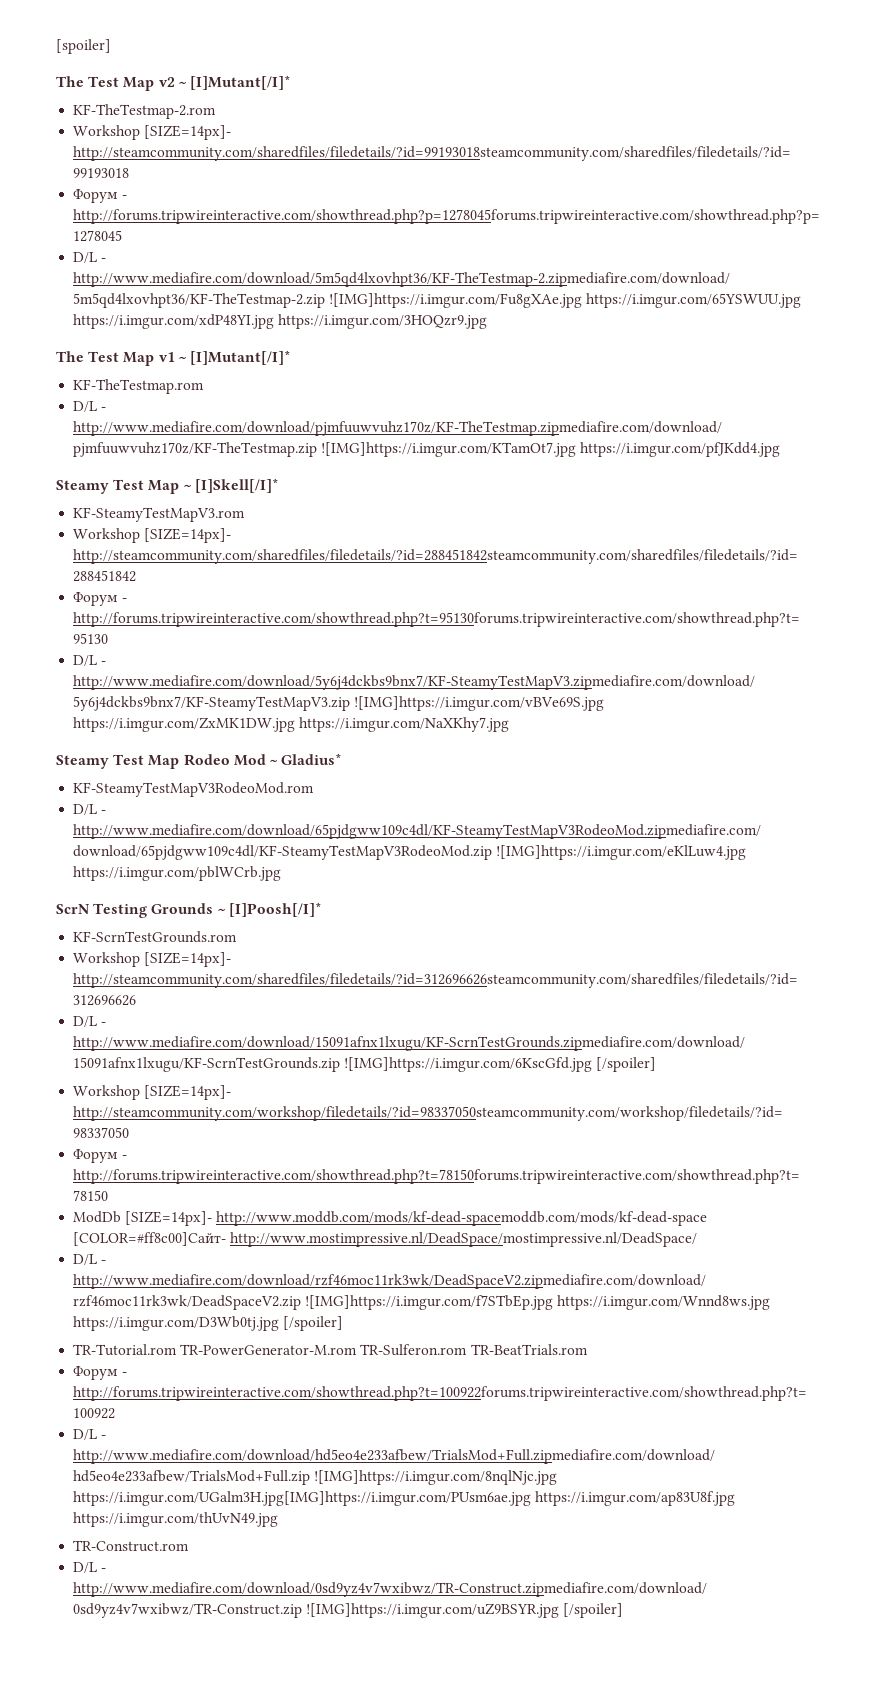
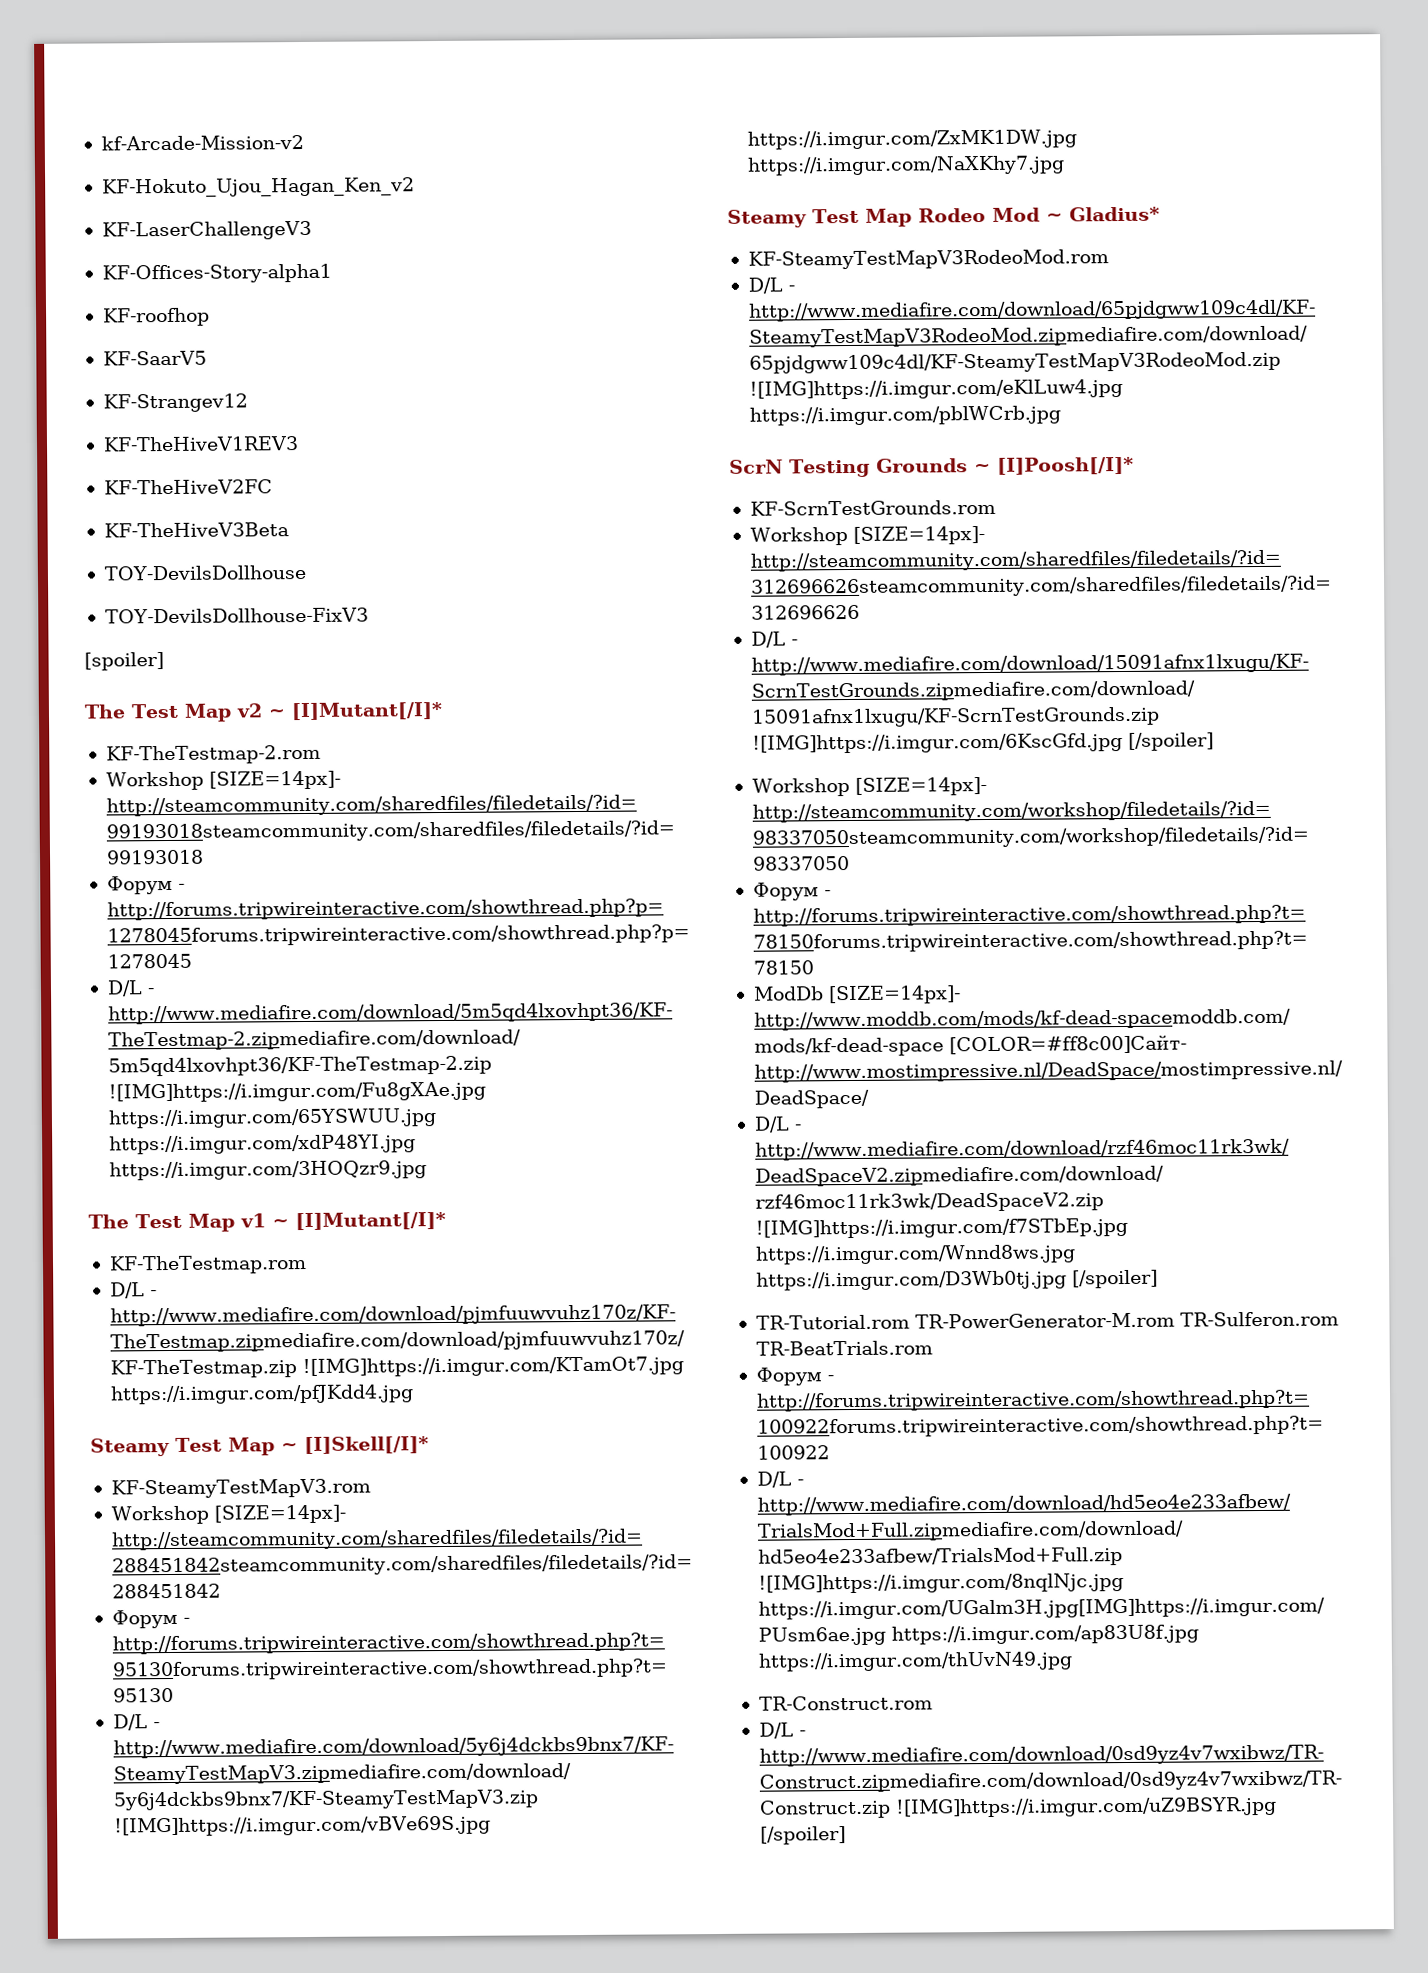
(56, 46) none -> [100,134,304,151] [101,177,415,198] [101,220,312,241] [101,263,332,284] [102,307,210,327] [102,350,207,366] [102,393,248,413] [102,436,299,452] [103,479,273,495] [103,522,289,538] [103,564,307,581] [104,607,369,624] kf-Arcade-Mission-v2 // KF-Hokuto_Ujou_Hagan_Ken_v2 // KF-LaserChallengeV3 // KF-Offices-Story-alpha1 // KF-roofhop // KF-SaarV5 // KF-Strangev12 // KF-TheHiveV1REV3 // KF-TheHiveV2FC // KF-TheHiveV3Beta // TOY-DevilsDollhouse // TOY-DevilsDollhouse-FixV3 //

